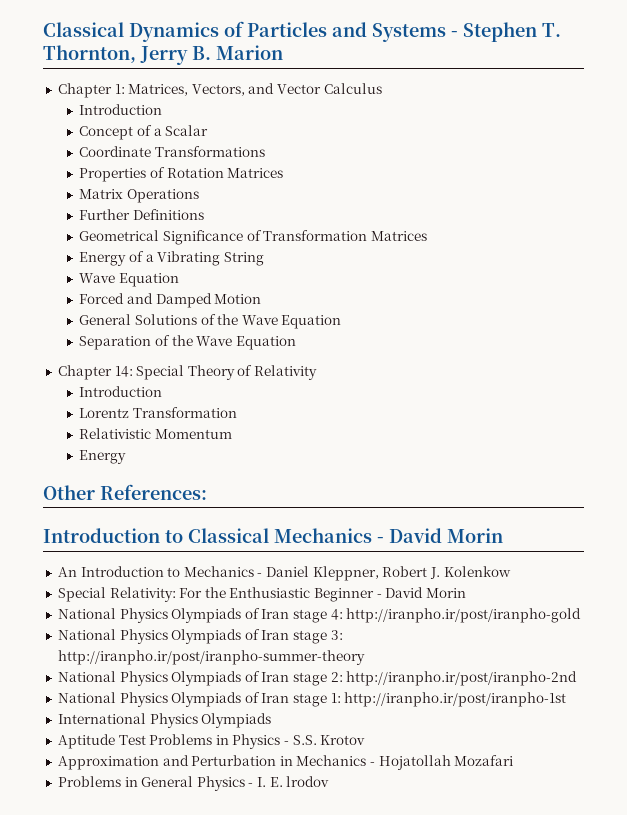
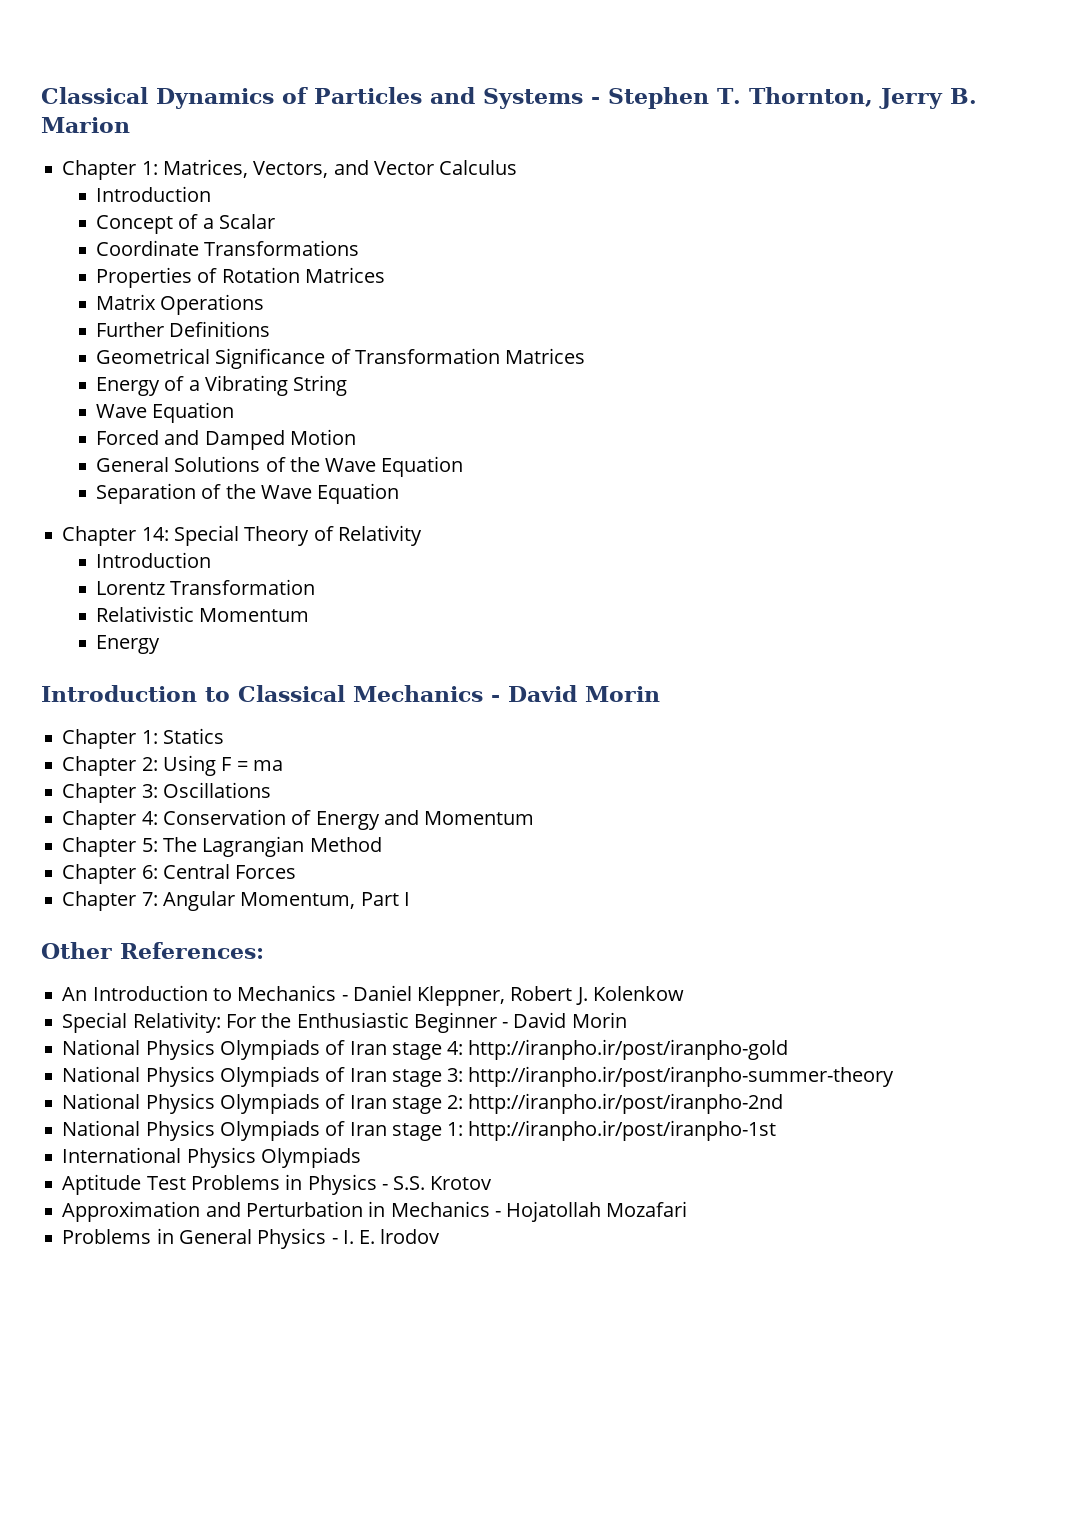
[43,484,207,500] // Other References: -> (161, 644) none
(503, 535) none -> [62,728,224,749] [62,755,283,776] [62,782,271,803] [62,809,535,830] [62,836,382,857] [62,864,297,884] [62,891,410,911] [41,942,264,959] // Chapter 1: Statics // Chapter 2: Using F = ma // Chapter 3: Oscillations // Chapter 4: Conservation of Energy and Momentum // Chapter 5: The Lagrangian Method // Chapter 6: Central Forces // Chapter 7: Angular Momentum, Part I // Other References:

